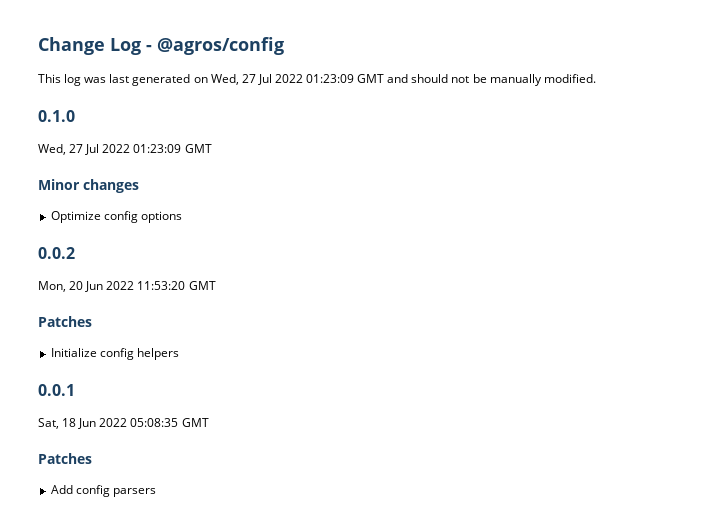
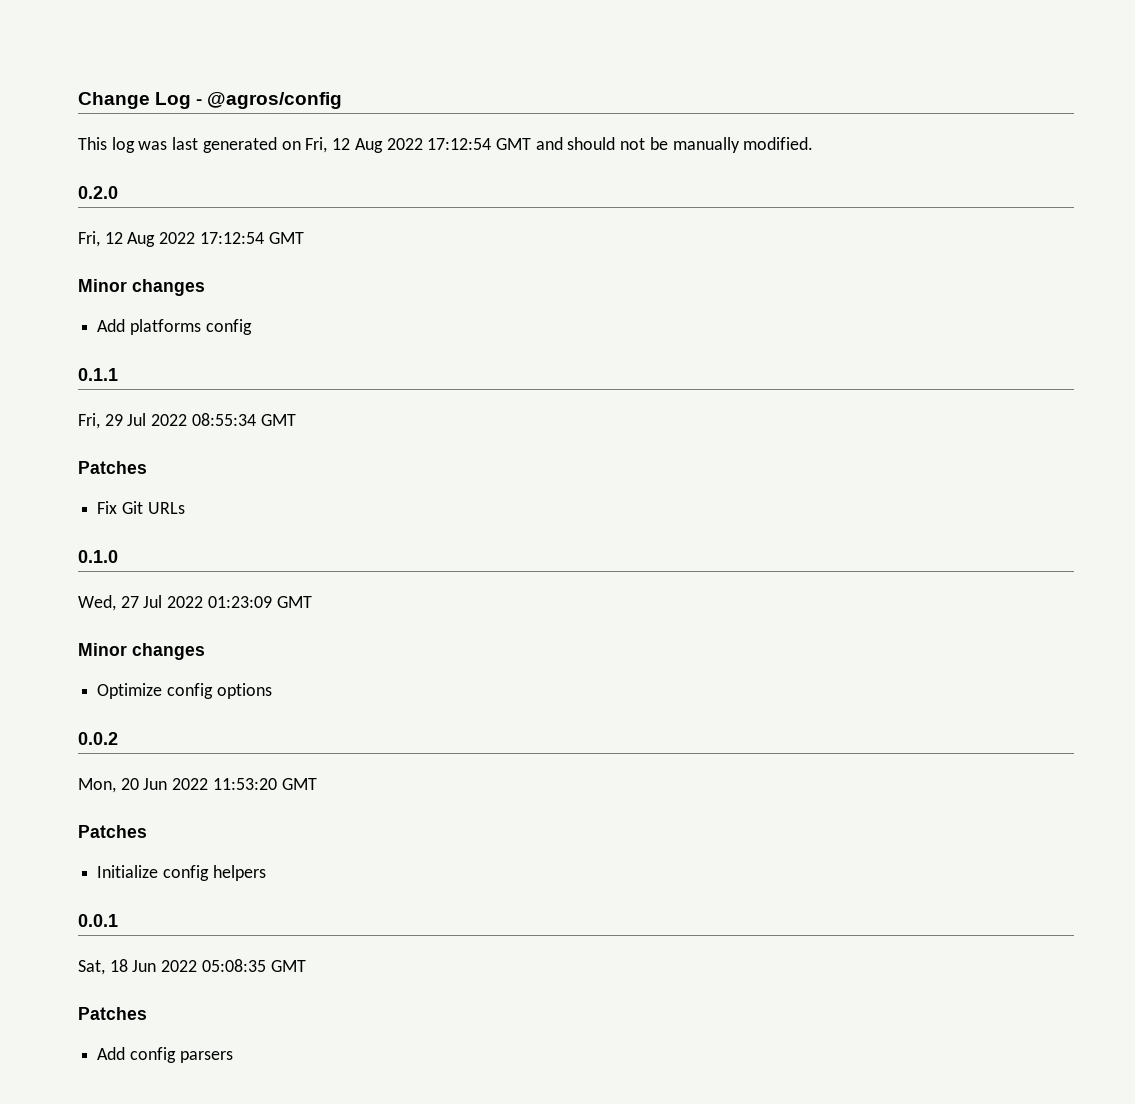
[210,74,355,85] Wed, 27 Jul 2022 01:23:09 -> [305,137,492,153] Fri, 12 Aug 2022 17:12:54
(596, 78) none -> [78,186,118,199] [78,231,304,247] [78,279,205,296] [97,319,252,335] [78,368,118,381] [78,413,296,429] [78,461,147,474] [97,501,185,514] // 0.2.0 // Fri, 12 Aug 2022 17:12:54 GMT // Minor changes // Add platforms config // 0.1.1 // Fri, 29 Jul 2022 08:55:34 GMT // Patches // Fix Git URLs

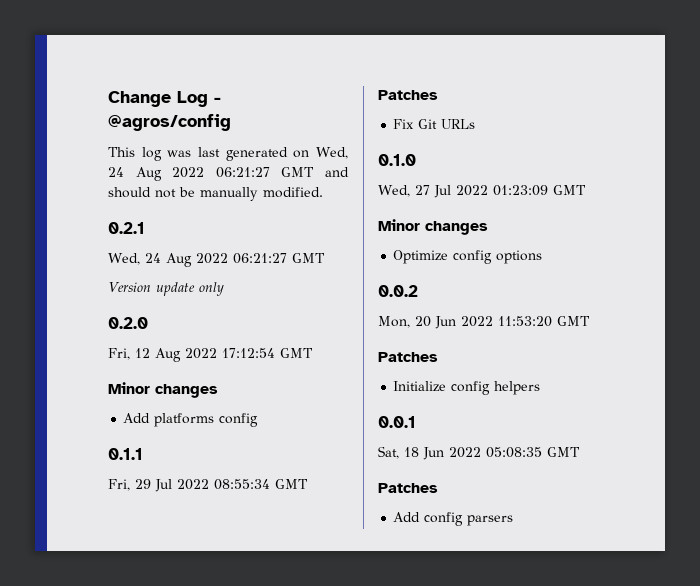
[305,137,492,153] Fri, 12 Aug 2022 17:12:54 -> [316,147,348,159] [108,167,270,181] Wed, 24 Aug 2022 06:21:27
(814, 143) none -> [108,222,145,234] [108,253,325,267] [108,282,224,296] // 0.2.1 // Wed, 24 Aug 2022 06:21:27 GMT // Version update only

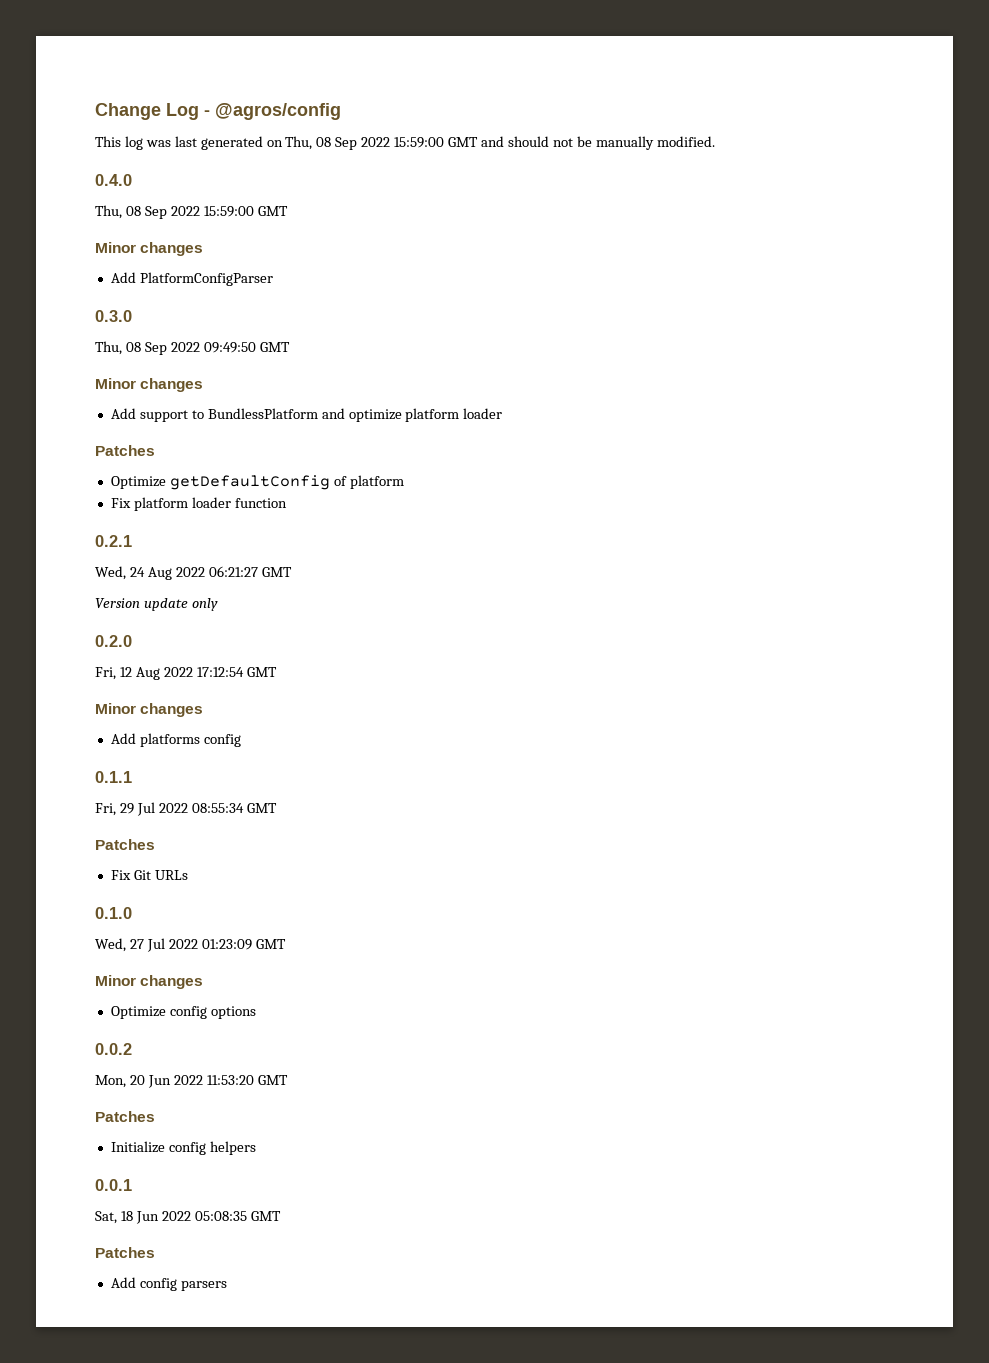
[316,147,348,159] [108,167,270,181] Wed, 24 Aug 2022 06:21:27 -> [285,136,445,150] Thu, 08 Sep 2022 15:59:00
(323, 192) none -> [95,174,132,186] [95,205,288,219] [95,242,204,256] [110,272,273,286] [95,310,132,322] [95,341,290,355] [95,378,204,392] [110,408,503,422] [95,445,155,456] [110,475,404,490] [110,497,287,511] // 0.4.0 // Thu, 08 Sep 2022 15:59:00 GMT // Minor changes // Add PlatformConfigParser // 0.3.0 // Thu, 08 Sep 2022 09:49:50 GMT // Minor changes // Add support to BundlessPlatform and optimize platform loader // Patches // Optimize getDefaultConfig of platform // Fix platform loader function

